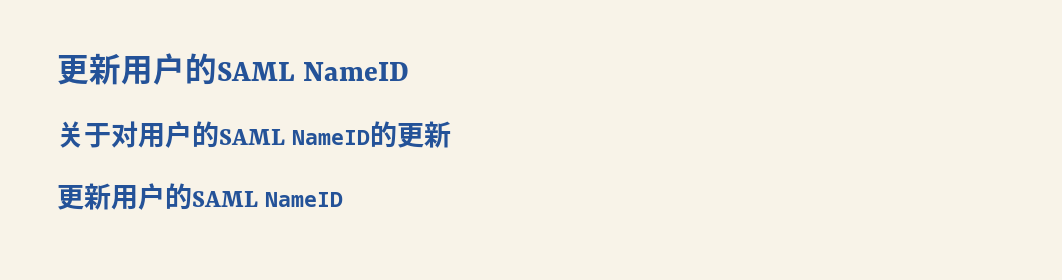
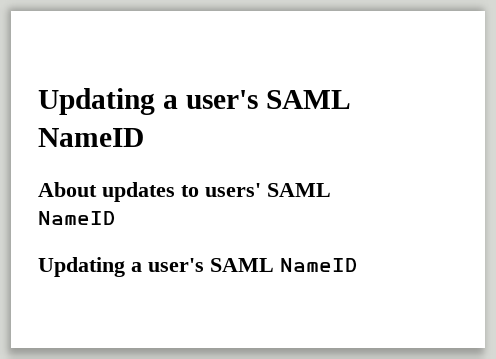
[57,53,409,85] [57,121,452,148] [57,183,192,210] 更新用户的SAML NameID // 关于对用户的SAML NameID的更新 // 更新用户的 -> [38,88,351,115] [38,128,144,147] [38,182,331,202] [38,211,116,225] [38,257,204,277] Updating a user's SAML NameID // About updates to users' SAML NameID // Updating a user's

